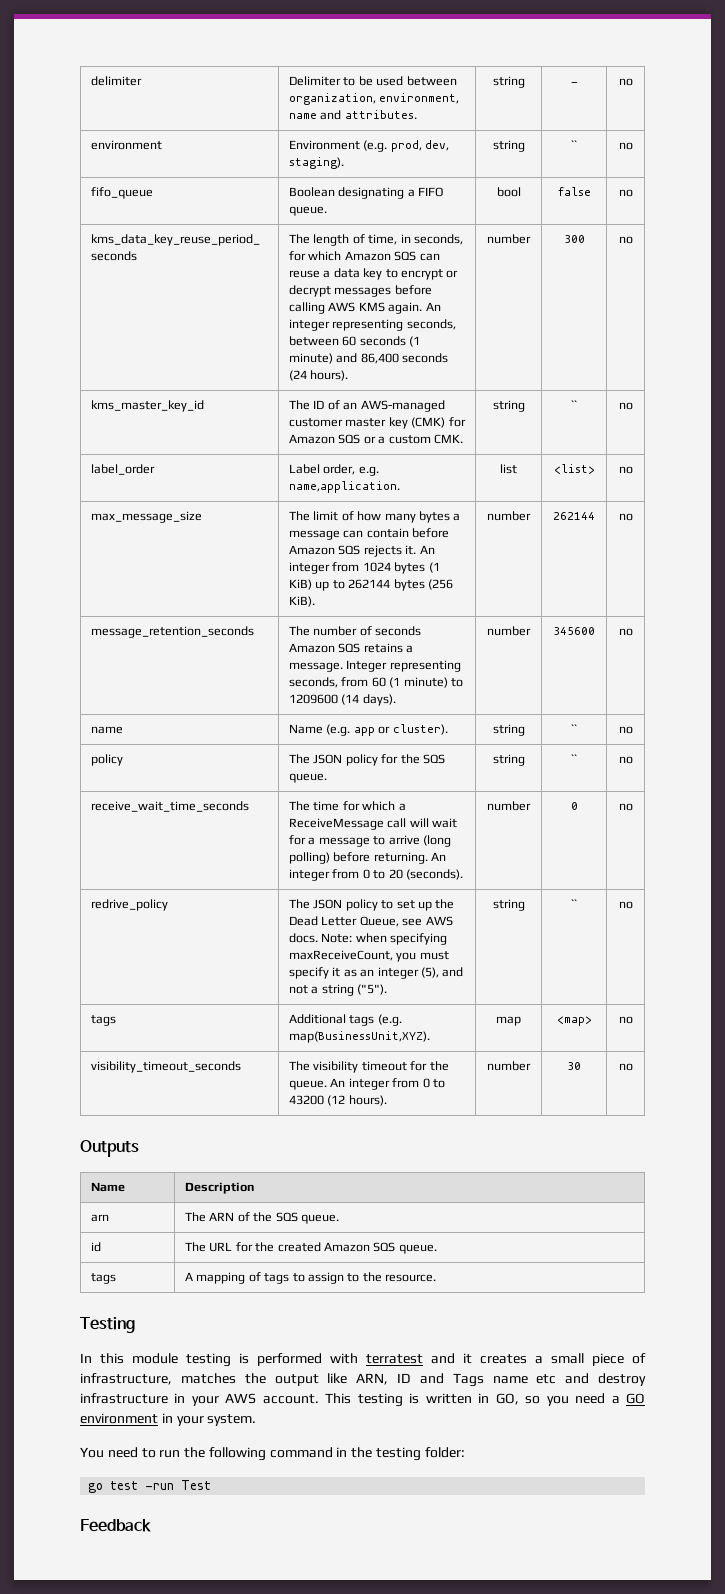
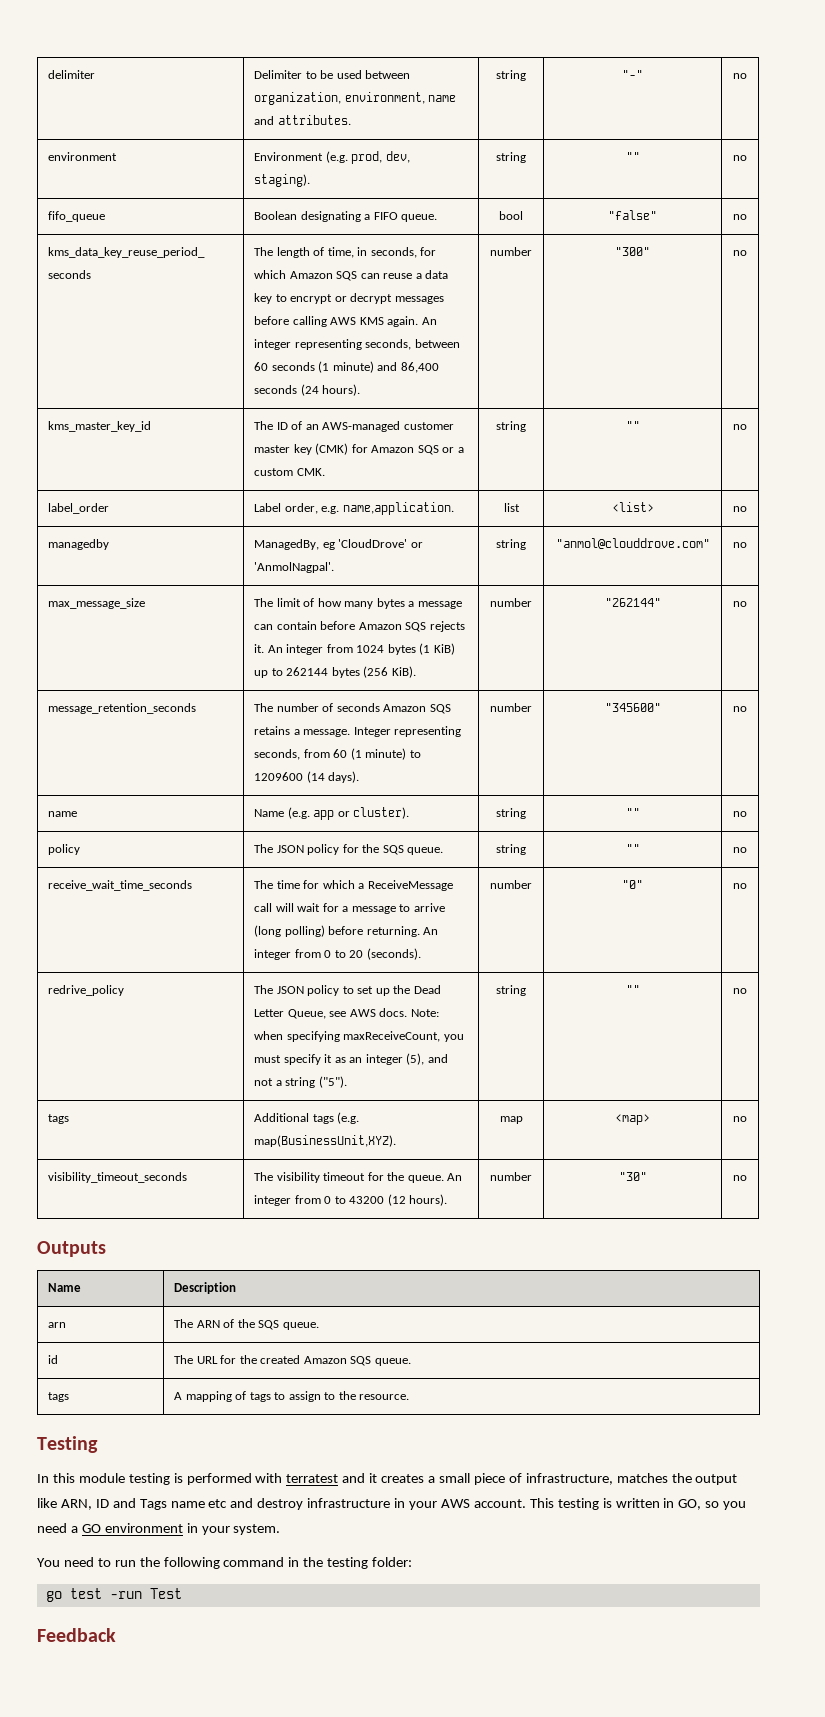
[570,82,578,85] - -> [622,70,644,79] "-"
[571,140,577,149] `` -> [625,152,640,161] ""
[557,187,591,196] false -> [608,210,658,220] "false"
[563,235,585,243] 300 -> [615,247,651,256] "300"
[571,400,577,409] `` -> [625,421,640,430] ""
(633, 470) none -> [48,539,110,550] [254,539,423,550] [254,562,335,573] [496,539,526,550] [555,538,710,549] [733,542,747,548] // managedby | ManagedBy, eg 'CloudDrove' or 'AnmolNagpal'. | string | "anmol@clouddrove.com" | no
[553,512,595,520] 262144 -> [604,598,661,607] "262144"
[553,627,595,635] 345600 -> [604,703,661,712] "345600"
[571,724,577,733] `` -> [625,808,640,817] ""
[571,754,577,763] `` -> [625,844,640,853] ""
[570,802,578,810] 0 -> [622,880,644,889] "0"
[571,899,577,908] `` -> [625,985,640,994] ""
[567,1062,581,1070] 30 -> [618,1172,647,1181] "30"

